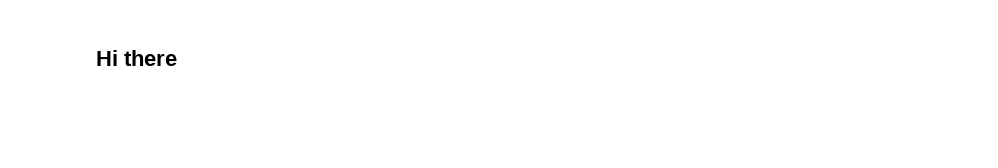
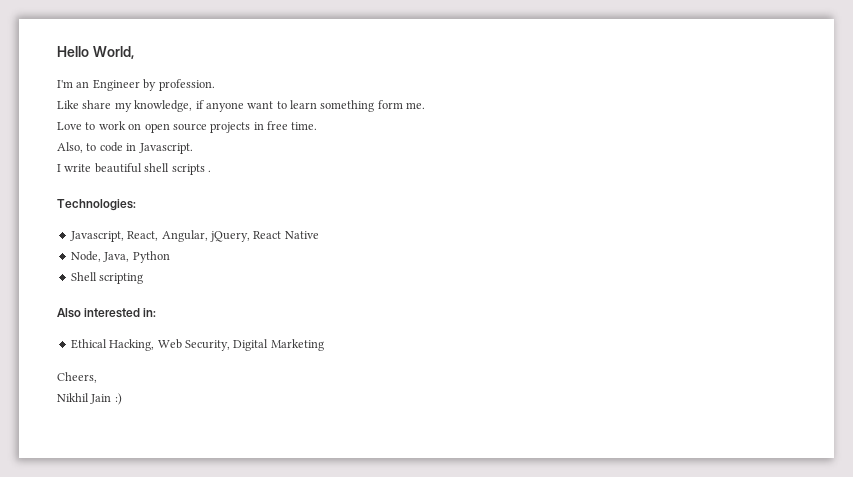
[96,50,177,66] Hi there -> [57,46,134,59] [57,79,215,91] [57,100,426,112] [57,121,318,133] [57,142,193,154] [57,163,211,175] [57,199,136,211] [69,230,319,242] [70,251,170,263] [70,272,144,284] [57,308,157,318] [70,339,324,351] [57,372,97,383] [57,393,122,405] Hello World, // I'm an Engineer by profession. // Like share my knowledge, if anyone want to learn something form me. // Love to work on open source projects in free time. // Also, to code in Javascript. // I write beautiful shell scripts . // Technologies: // Javascript, React, Angular, jQuery, React Native // Node, Java, Python // Shell scripting // Also interested in: // Ethical Hacking, Web Security, Digital Marketing // Cheers, // Nikhil Jain :)

